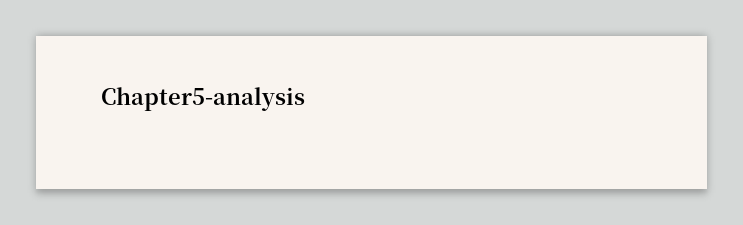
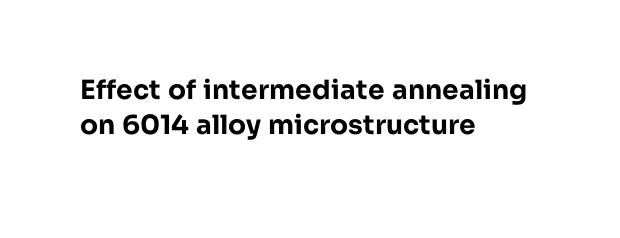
[101,87,305,111] Chapter5-analysis -> [80,78,528,105] [80,113,477,140] Effect of intermediate annealing on 6014 alloy microstructure

